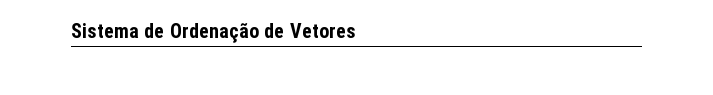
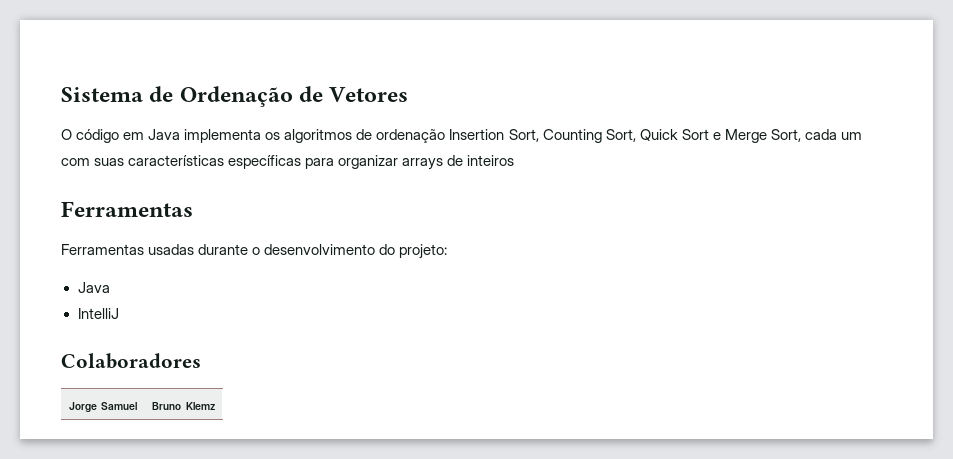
(356, 30) none -> [61,129,862,143] [61,155,515,170] [61,201,193,217] [61,244,448,259] [77,282,110,293] [77,308,119,319] [61,353,201,369] [68,402,138,412] [152,402,215,410] // O código em Java implementa os algoritmos de ordenação Insertion Sort, Counting Sort, Quick Sort e Merge Sort, cada um com suas características específicas para organizar arrays de inteiros // Ferramentas // Ferramentas usadas durante o desenvolvimento do projeto: // Java // IntelliJ // Colaboradores // Jorge Samuel | Bruno Klemz

